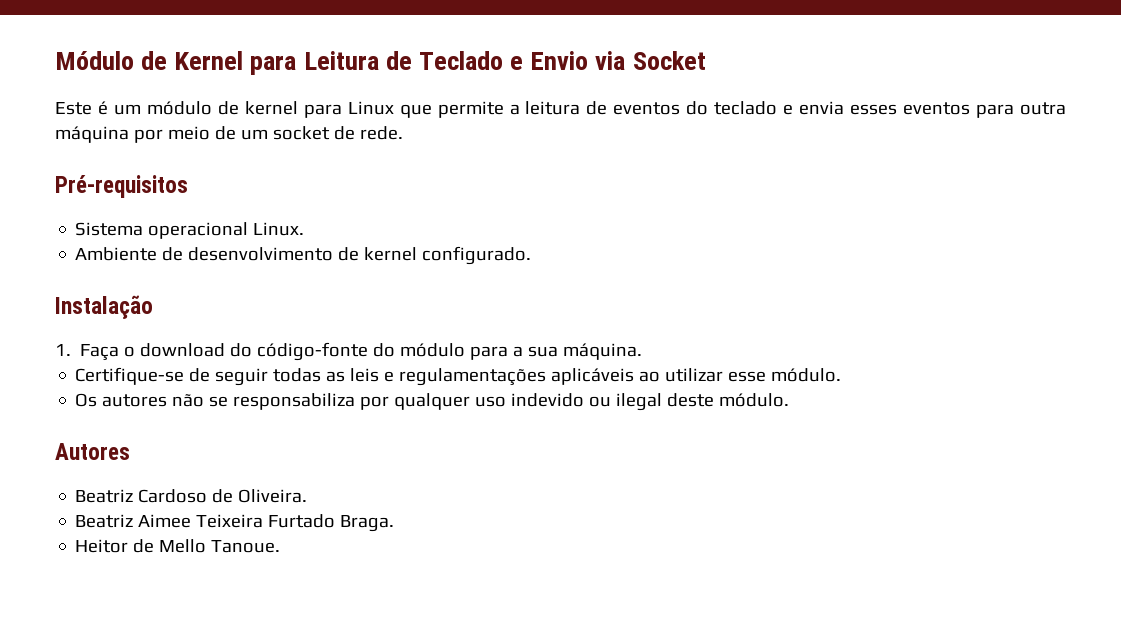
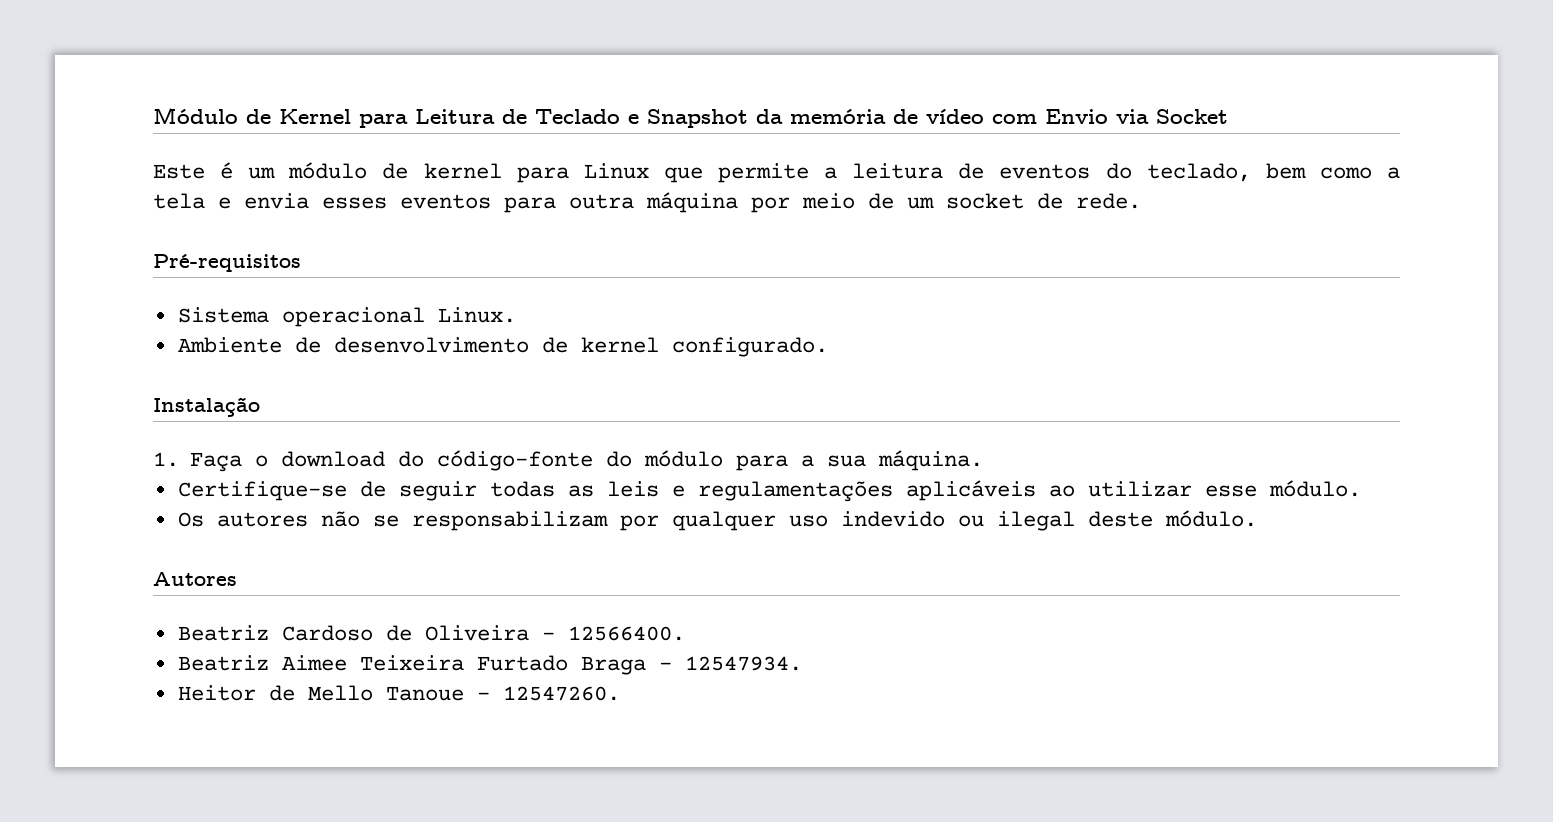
(524, 63) none -> [647,109,1037,128] Snapshot da memória de vídeo com
[714,101,778,115] teclado -> [1146,163,1400,182] [153,193,205,209] teclado, bem como a tela
[233,393,356,410] responsabiliza -> [411,511,608,531] responsabilizam
[238,489,308,503] Oliveira. -> [424,625,685,641] Oliveira - 12566400.
[340,515,395,532] Braga. -> [580,656,802,675] Braga - 12547934.
[211,540,281,553] Tanoue. -> [385,686,620,701] Tanoue - 12547260.

